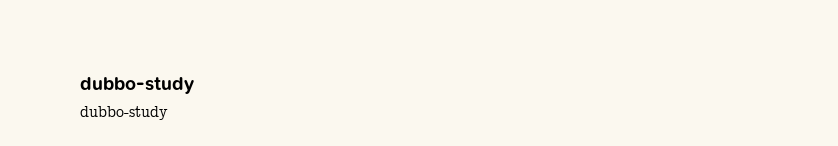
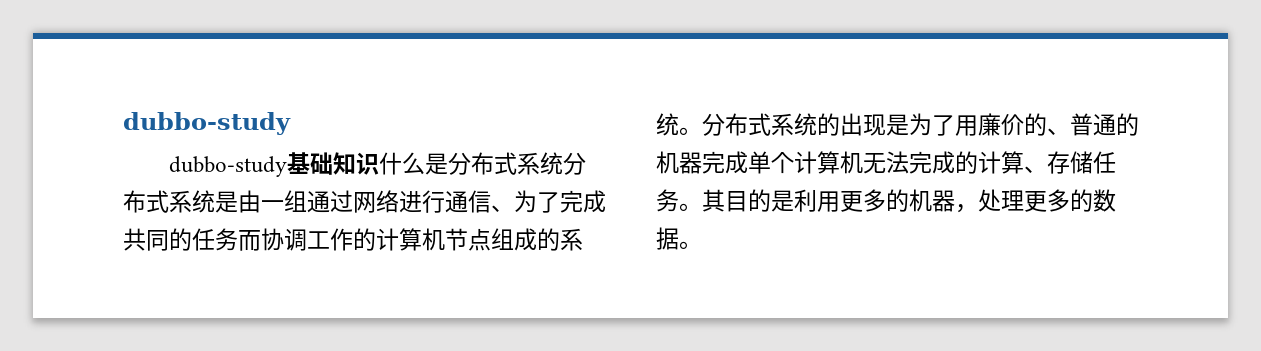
(168, 113) none -> [287,152,587,175] [123,190,606,213] [123,228,583,251] [656,113,1139,136] [656,151,1116,174] [656,189,1116,213] [656,227,702,250] 基础知识什么是分布式系统分布式系统是由一组通过网络进行通信、为了完成共同的任务而协调工作的计算机节点组成的系统。分布式系统的出现是为了用廉价的、普通的机器完成单个计算机无法完成的计算、存储任务。其目的是利用更多的机器，处理更多的数据。

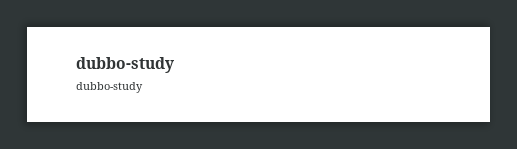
[287,152,587,175] [123,190,606,213] [123,228,583,251] [656,113,1139,136] [656,151,1116,174] [656,189,1116,213] [656,227,702,250] 基础知识什么是分布式系统分布式系统是由一组通过网络进行通信、为了完成共同的任务而协调工作的计算机节点组成的系统。分布式系统的出现是为了用廉价的、普通的机器完成单个计算机无法完成的计算、存储任务。其目的是利用更多的机器，处理更多的数据。 -> (143, 87) none

